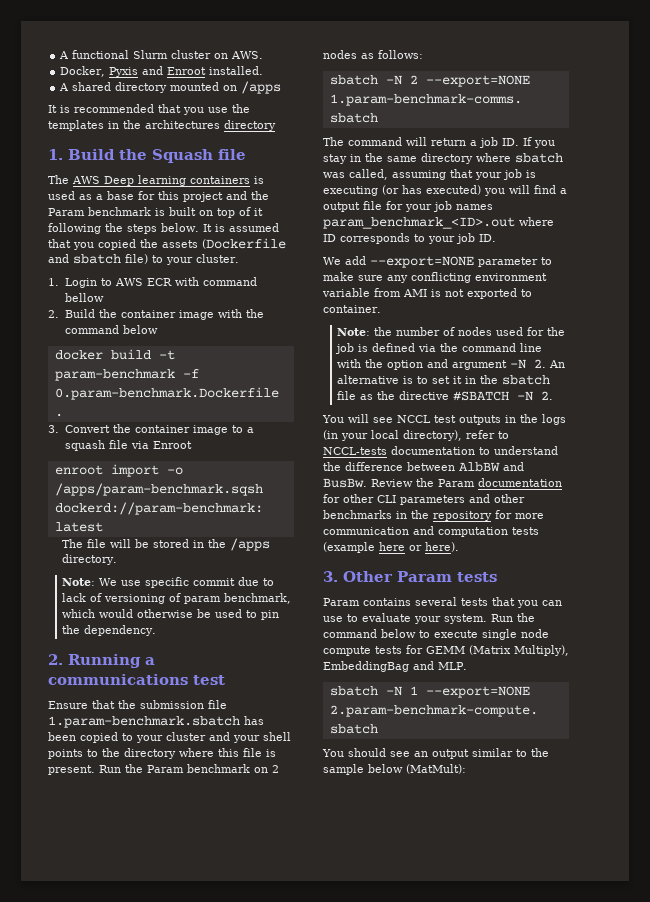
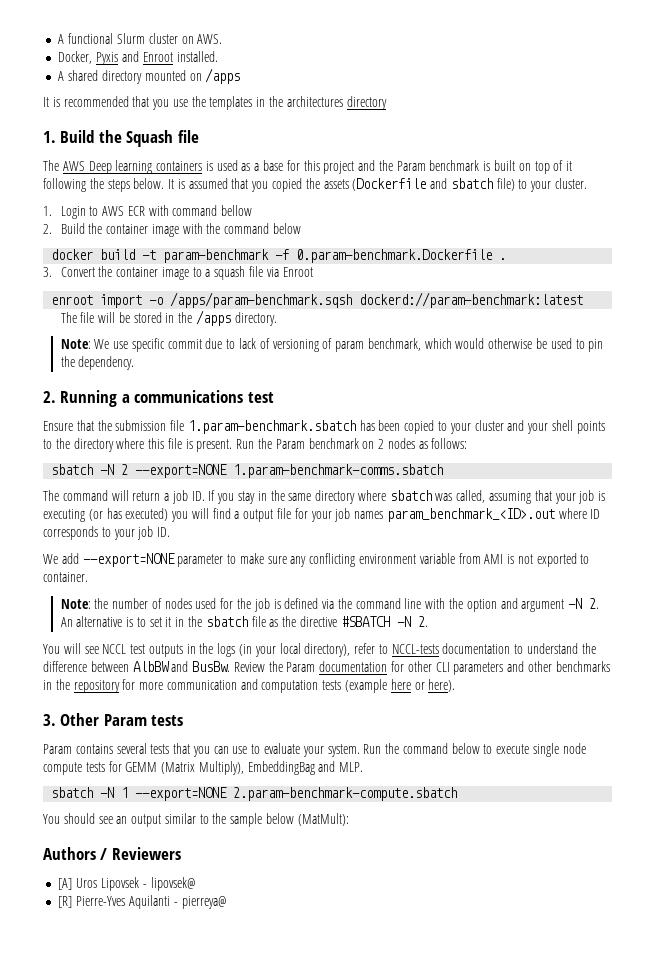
(466, 769) none -> [43,847,181,860] [58,877,195,891] [58,895,226,909] // Authors / Reviewers // [A] Uros Lipovsek - lipovsek@ // [R] Pierre-Yves Aquilanti - pierreya@

